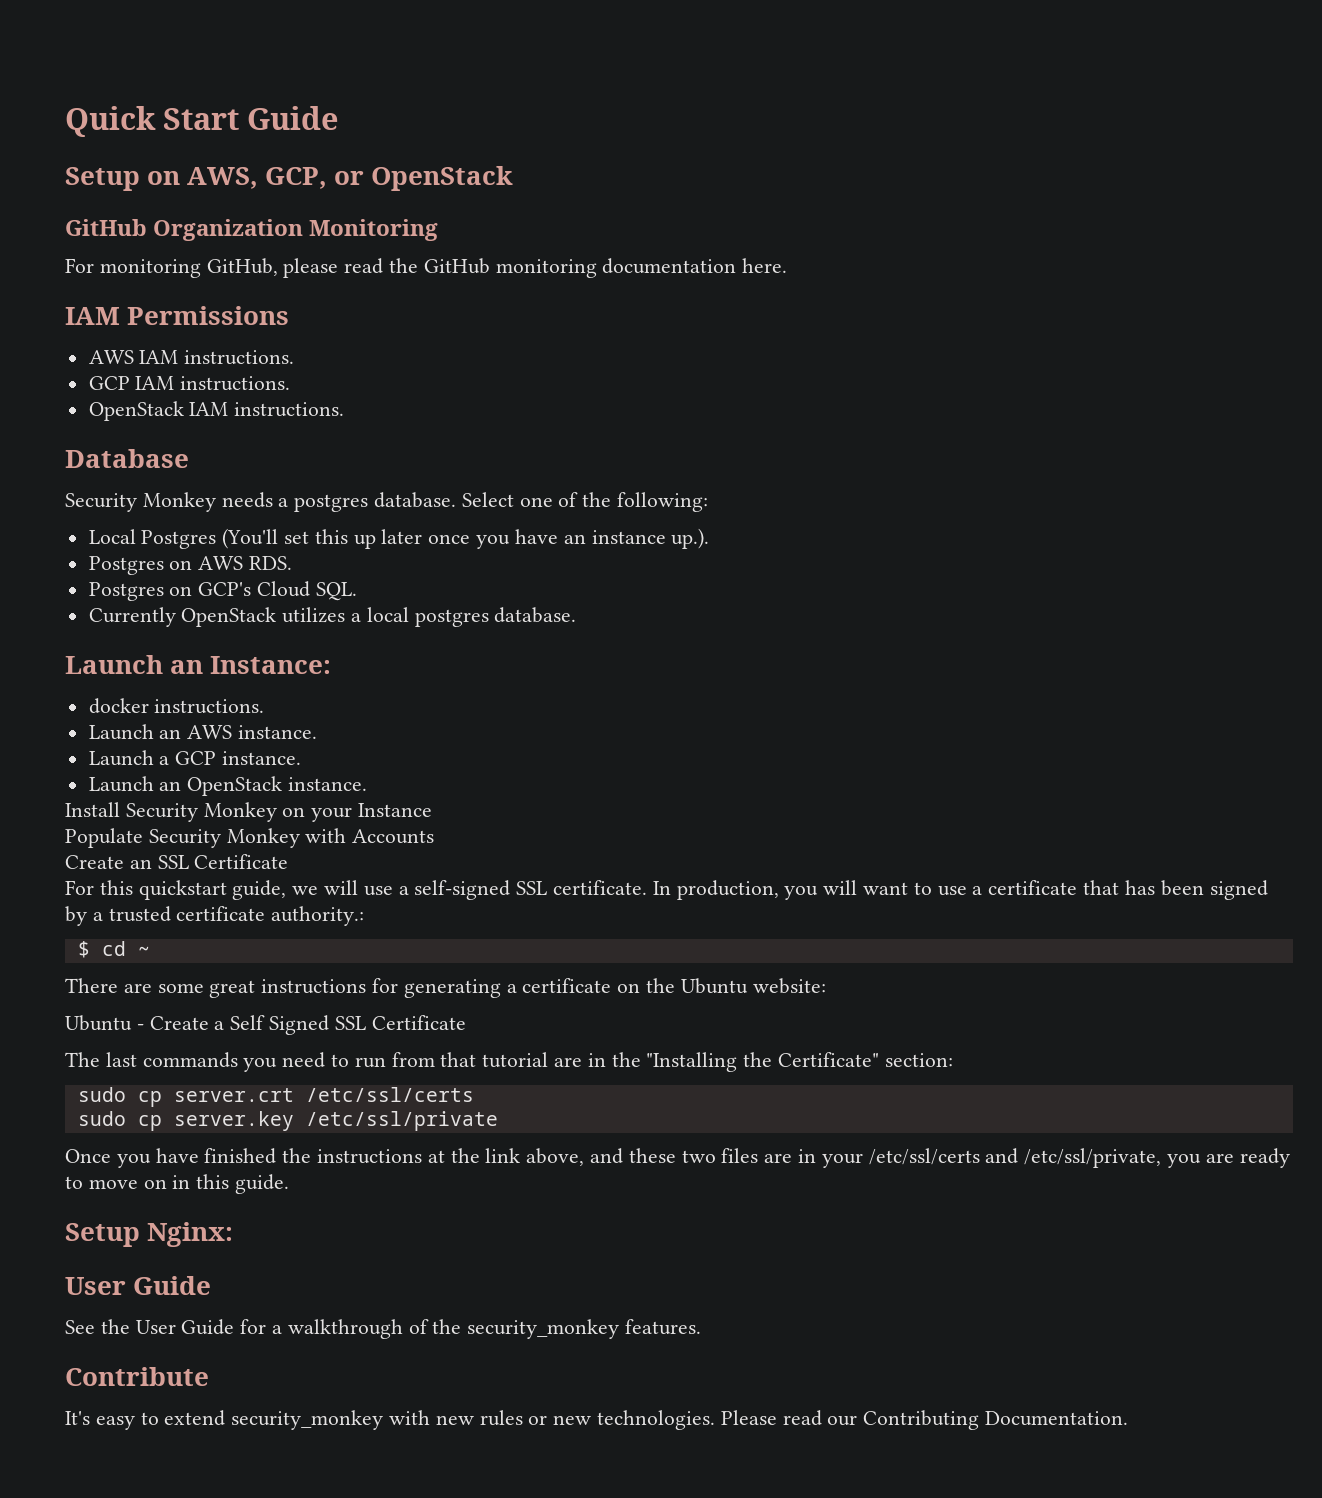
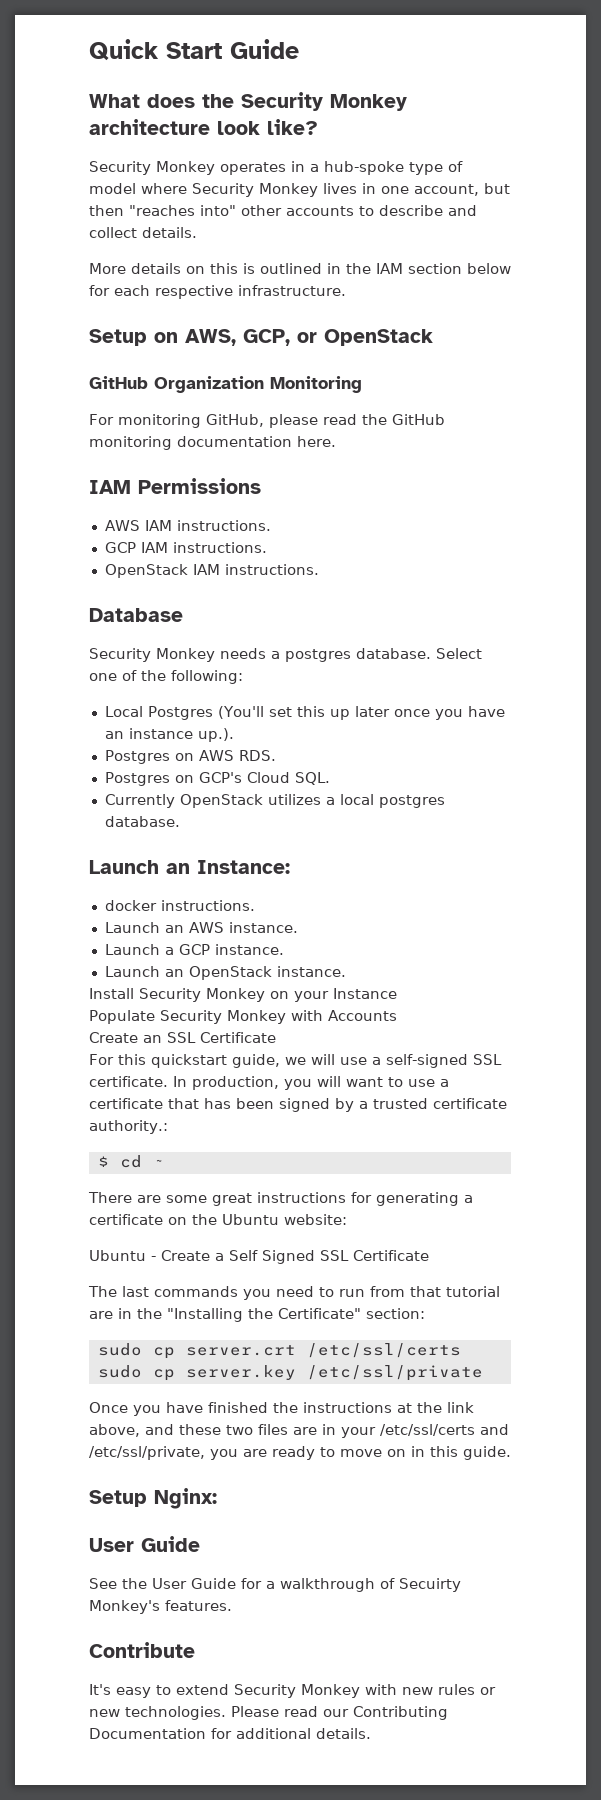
(339, 118) none -> [89,92,407,111] [89,119,318,135] [89,161,463,175] [89,183,510,197] [89,205,477,216] [89,227,197,238] [89,263,511,274] [89,285,346,299] // What does the Security Monkey architecture look like? // Security Monkey operates in a hub-spoke type of model where Security Monkey lives in one account, but then "reaches into" other accounts to describe and collect details. // More details on this is outlined in the IAM section below for each respective infrastructure.
[432,1319,620,1339] the security_monkey -> [399,1578,461,1592] [89,1600,160,1614] Secuirty Monkey's
[231,1410,384,1430] security_monkey -> [234,1684,360,1698] Security Monkey
[985,1411,1129,1426] Documentation. -> [89,1728,371,1739] Documentation for additional details.

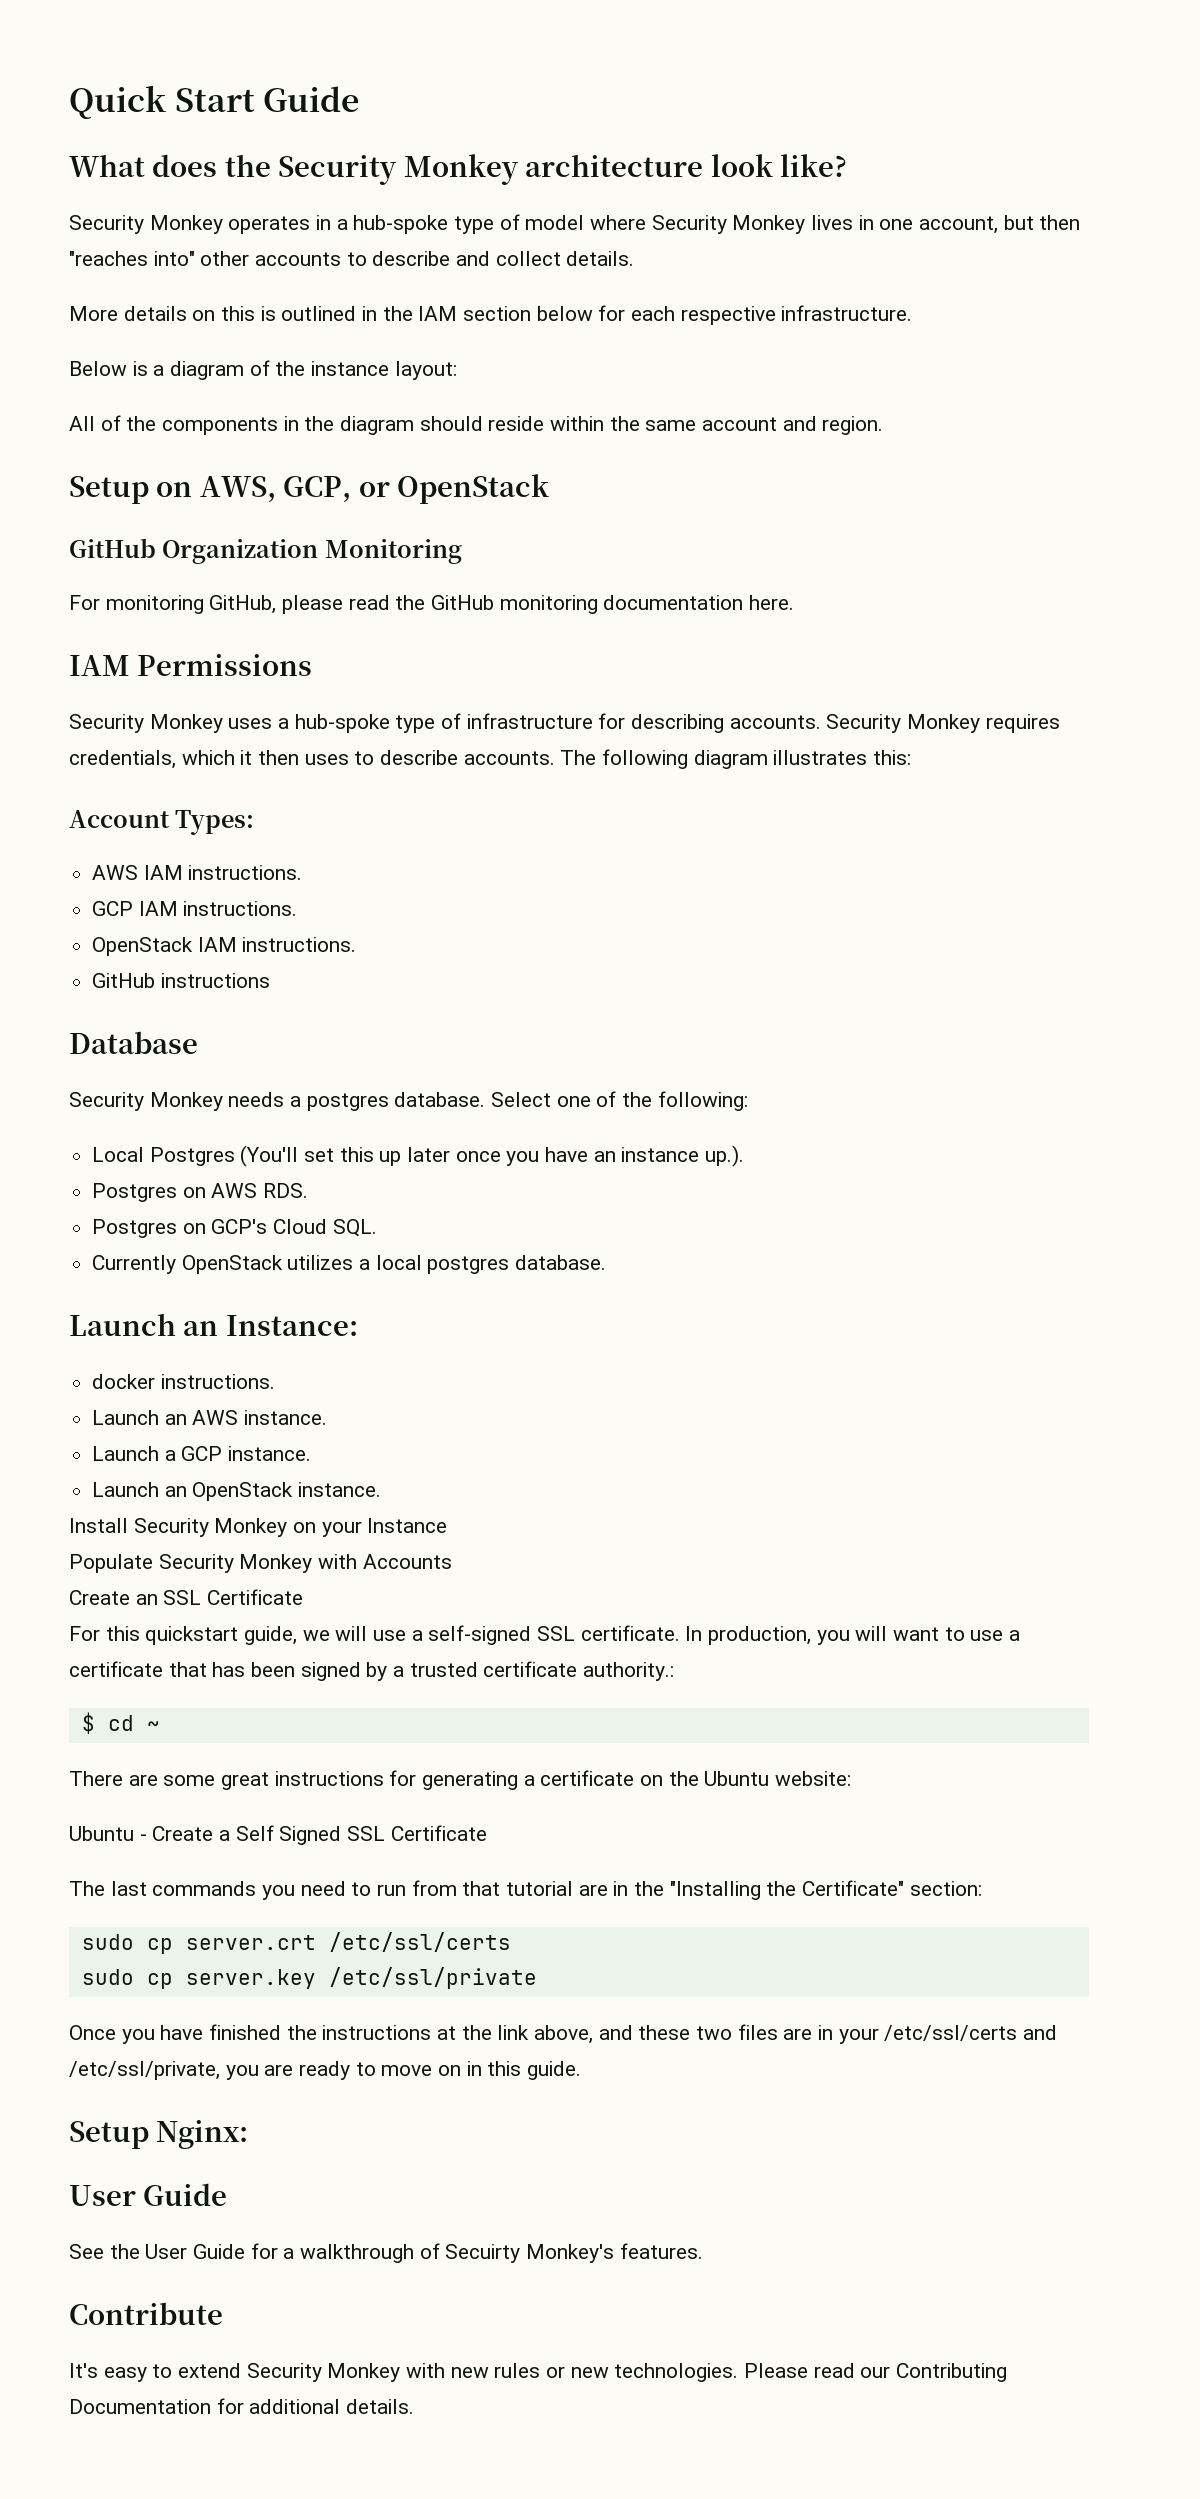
(346, 290) none -> [69,360,457,380] [69,415,884,435] // Below is a diagram of the instance layout: // All of the components in the diagram should reside within the same account and region.
(261, 486) none -> [69,713,1060,733] [69,749,912,769] [69,810,255,835] // Security Monkey uses a hub-spoke type of infrastructure for describing accounts. Security Monkey requires credentials, which it then uses to describe accounts. The following diagram illustrates this: // Account Types:
(319, 569) none -> [92,973,270,988] // GitHub instructions

